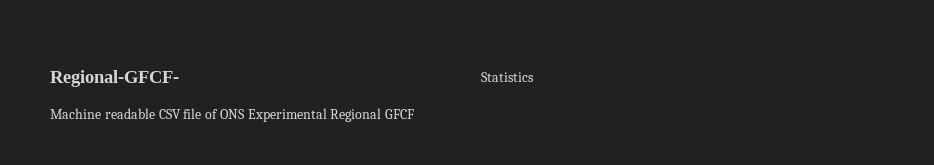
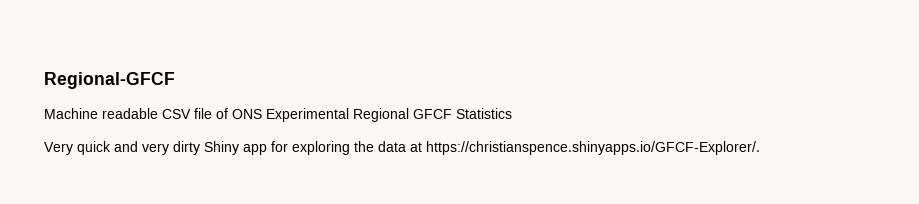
[50,70,179,87] Regional-GFCF- -> [44,72,175,89] Regional-GFCF
(534, 77) none -> [44,141,760,155] // Very quick and very dirty Shiny app for exploring the data at https://christianspence.shinyapps.io/GFCF-Explorer/.

